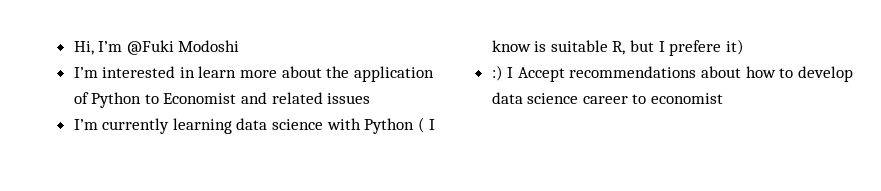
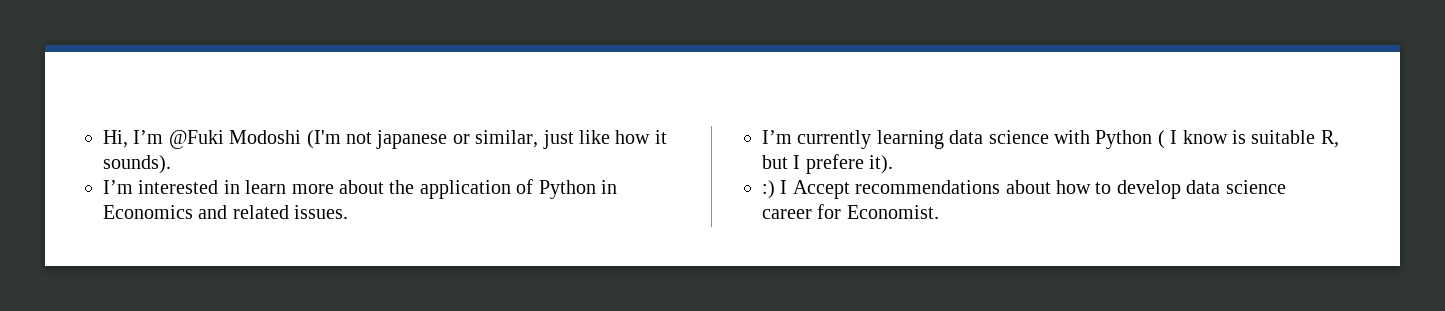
(240, 46) none -> [306,130,667,149] [103,155,171,174] (I'm not japanese or similar, just like how it sounds).
[144,93,237,104] to Economist -> [600,180,617,194] [103,205,193,219] in Economics
[327,93,371,104] issues -> [294,205,349,219] issues.
[725,39,744,55] it) -> [869,155,894,174] it).
[632,93,724,104] to economist -> [817,204,939,219] for Economist.

